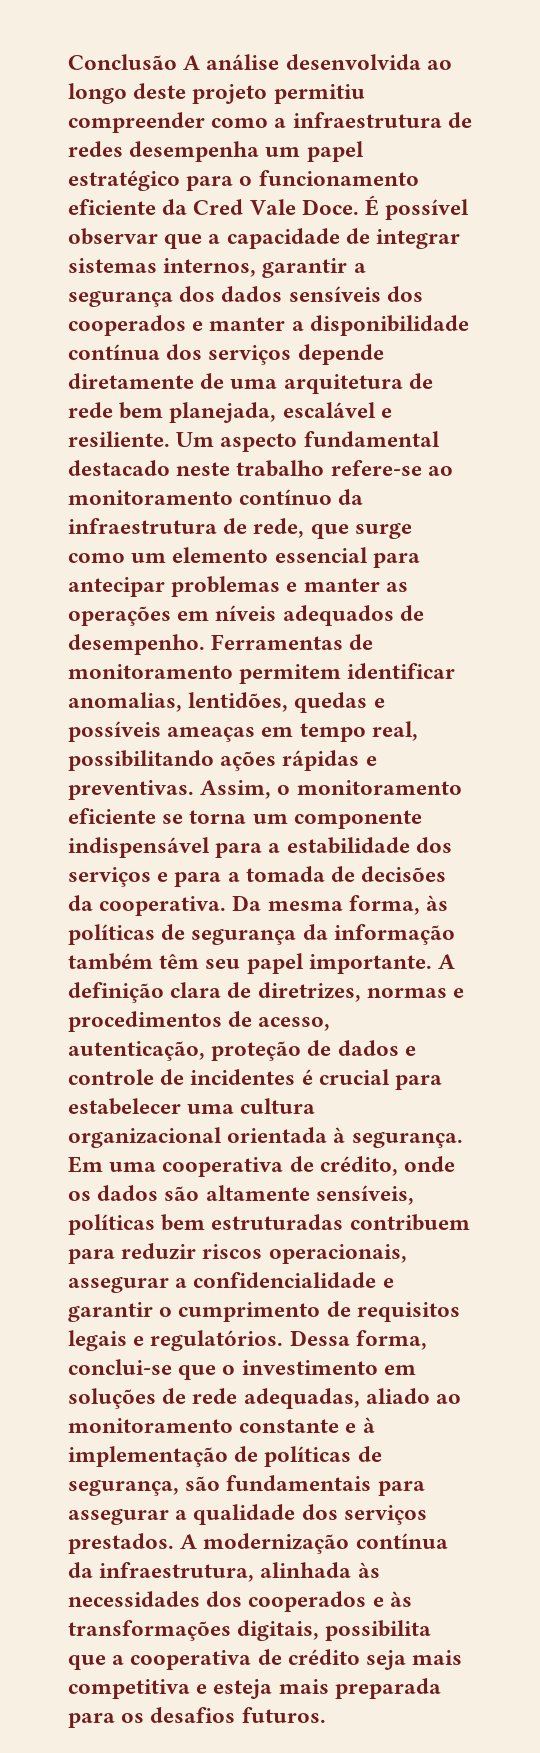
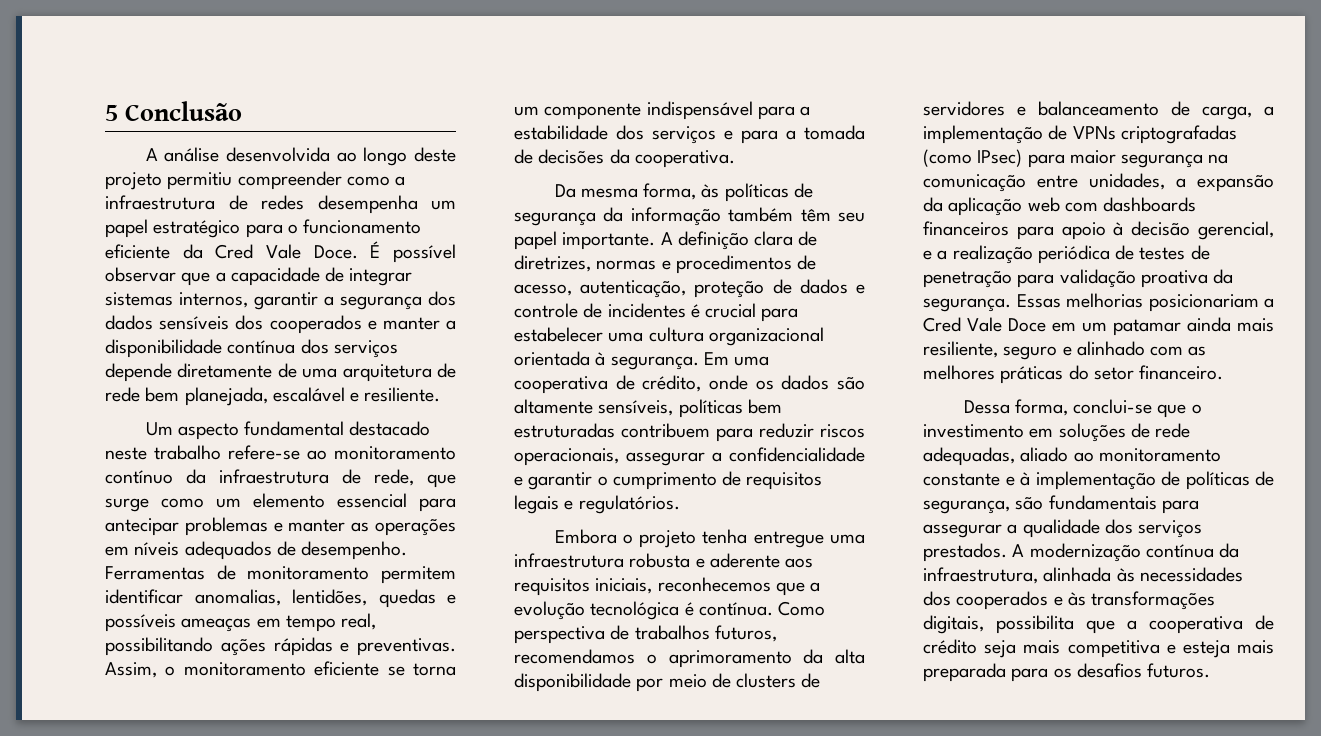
(68, 62) none -> [105,105,118,121] 5
(177, 62) none -> (243, 111) //
(170, 439) none -> (441, 394) //
(227, 906) none -> (735, 159) //
(284, 1340) none -> [554,529,865,548] [514,553,814,568] [514,577,821,596] [514,601,826,620] [514,625,777,644] [514,649,865,668] [514,673,821,692] [923,101,1274,120] [923,125,1237,144] [923,149,1229,168] [923,173,1274,192] [923,197,1197,216] [923,221,1274,240] [923,245,1210,264] [923,269,1234,288] [923,293,1274,312] [923,317,1274,336] [923,341,1207,360] [923,365,1224,384] // Embora o projeto tenha entregue uma infraestrutura robusta e aderente aos requisitos iniciais, reconhecemos que a evolução tecnológica é contínua. Como perspectiva de trabalhos futuros, recomendamos o aprimoramento da alta disponibilidade por meio de clusters de servidores e balanceamento de carga, a implementação de VPNs criptografadas (como IPsec) para maior segurança na comunicação entre unidades, a expansão da aplicação web com dashboards financeiros para apoio à decisão gerencial, e a realização periódica de testes de penetração para validação proativa da segurança. Essas melhorias posicionariam a Cred Vale Doce em um patamar ainda mais resiliente, seguro e alinhado com as melhores práticas do setor financeiro. //

